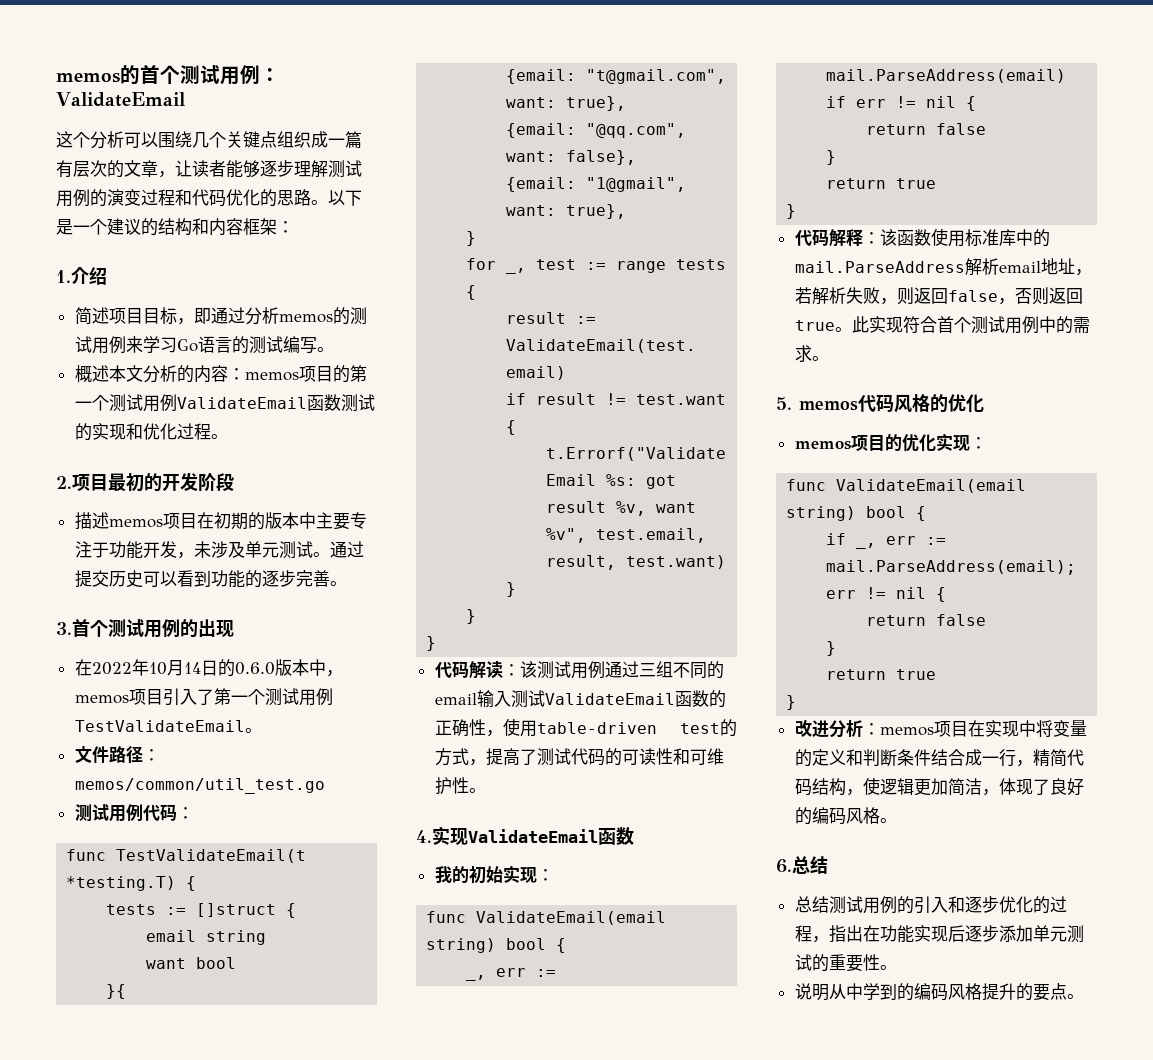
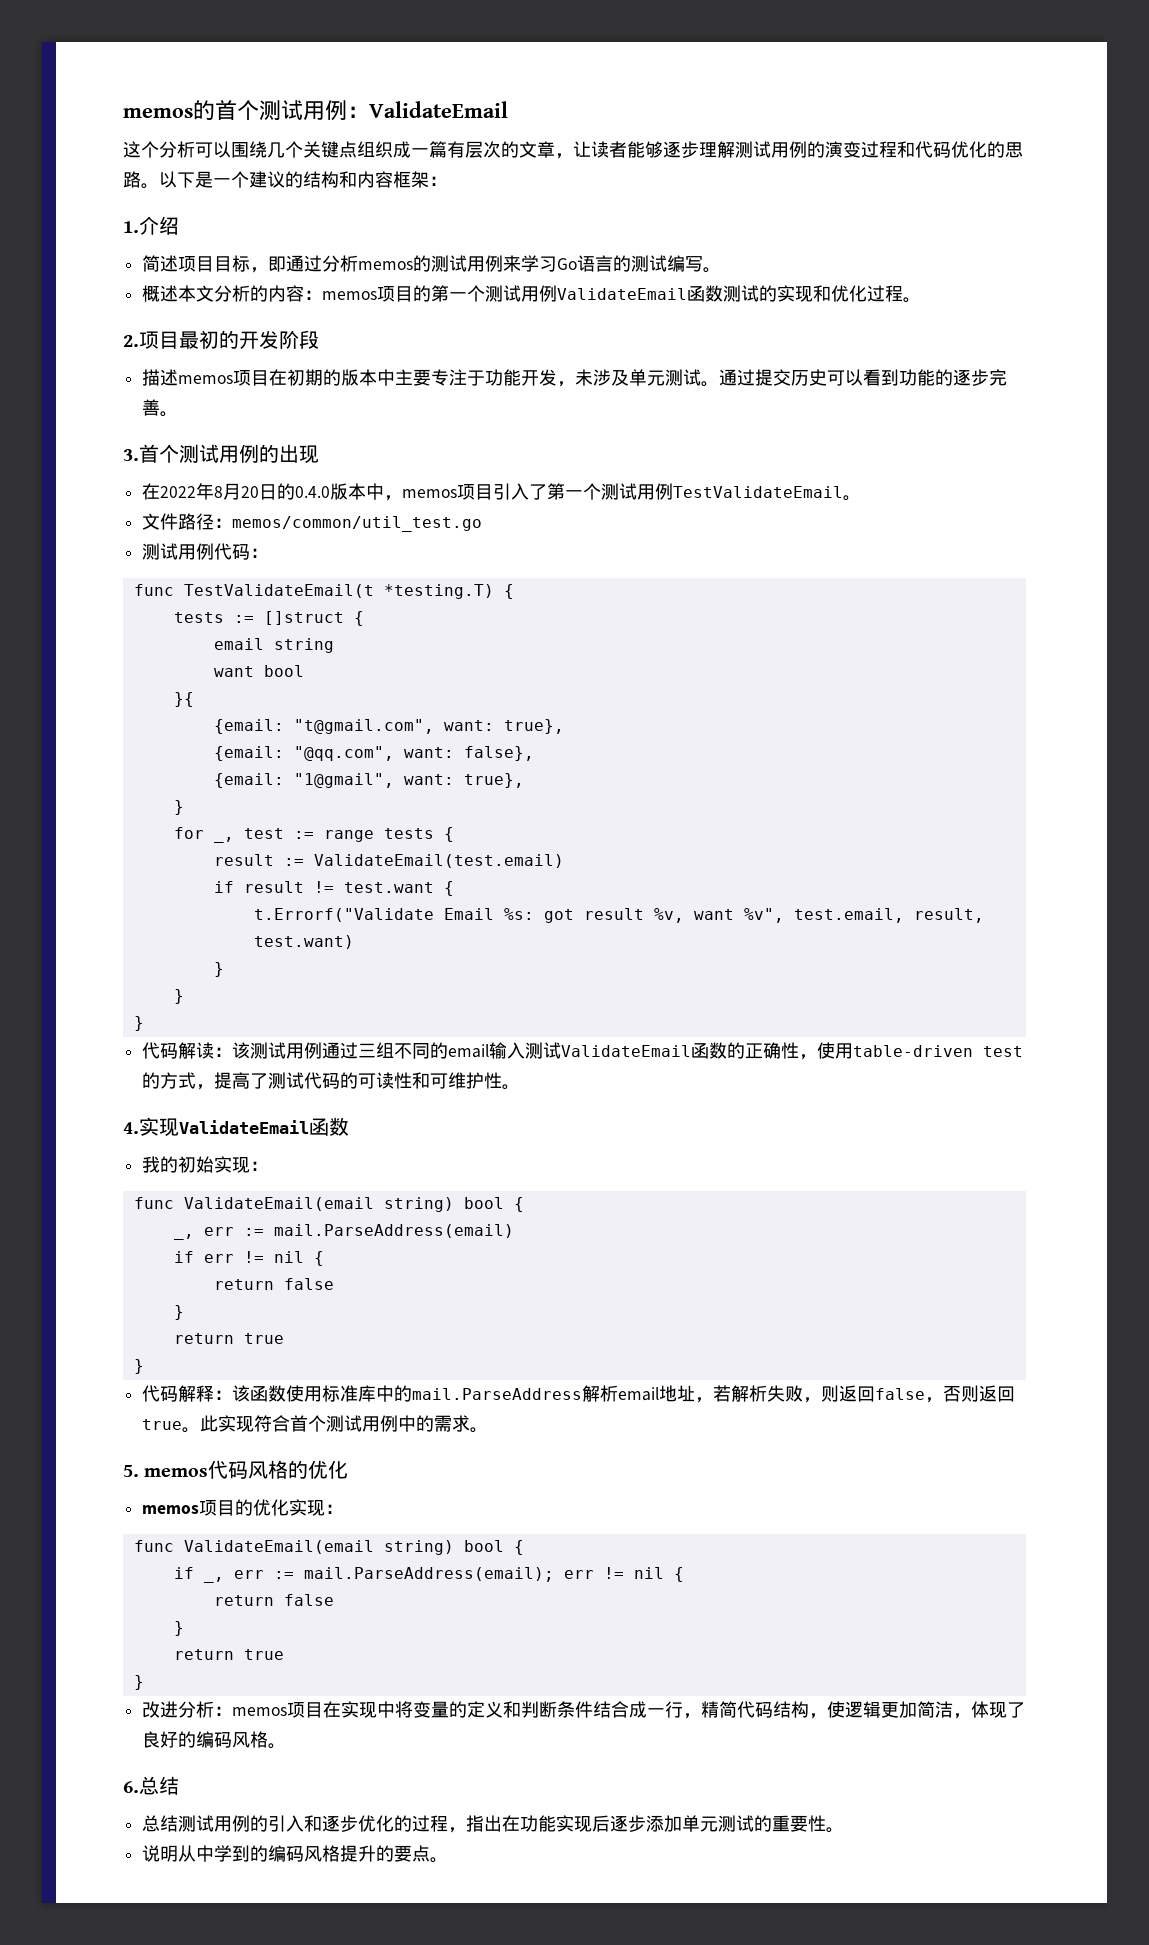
[148,659,275,677] 10月14日的0.6.0 -> [214,483,331,500] 8月20日的0.4.0

